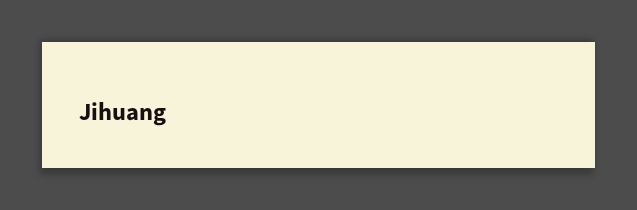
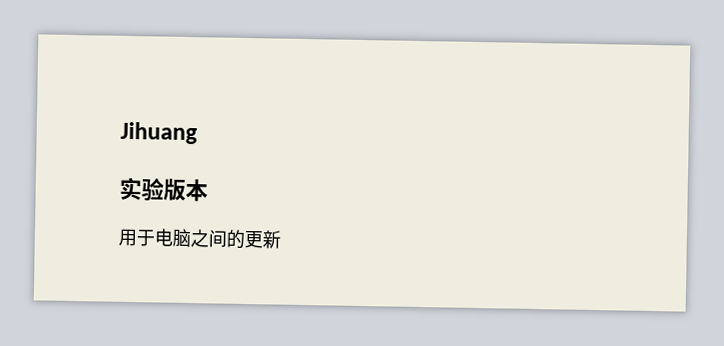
(166, 114) none -> [119,176,208,202] [118,228,281,249] // 实验版本 // 用于电脑之间的更新

